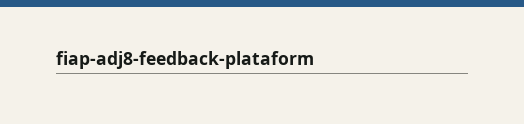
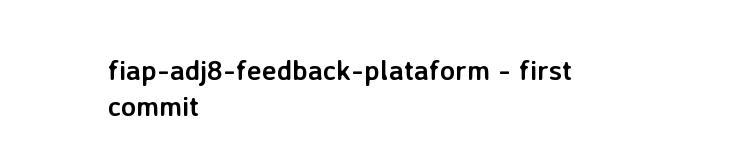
(314, 60) none -> [498,60,572,80] [108,97,199,116] - first commit

